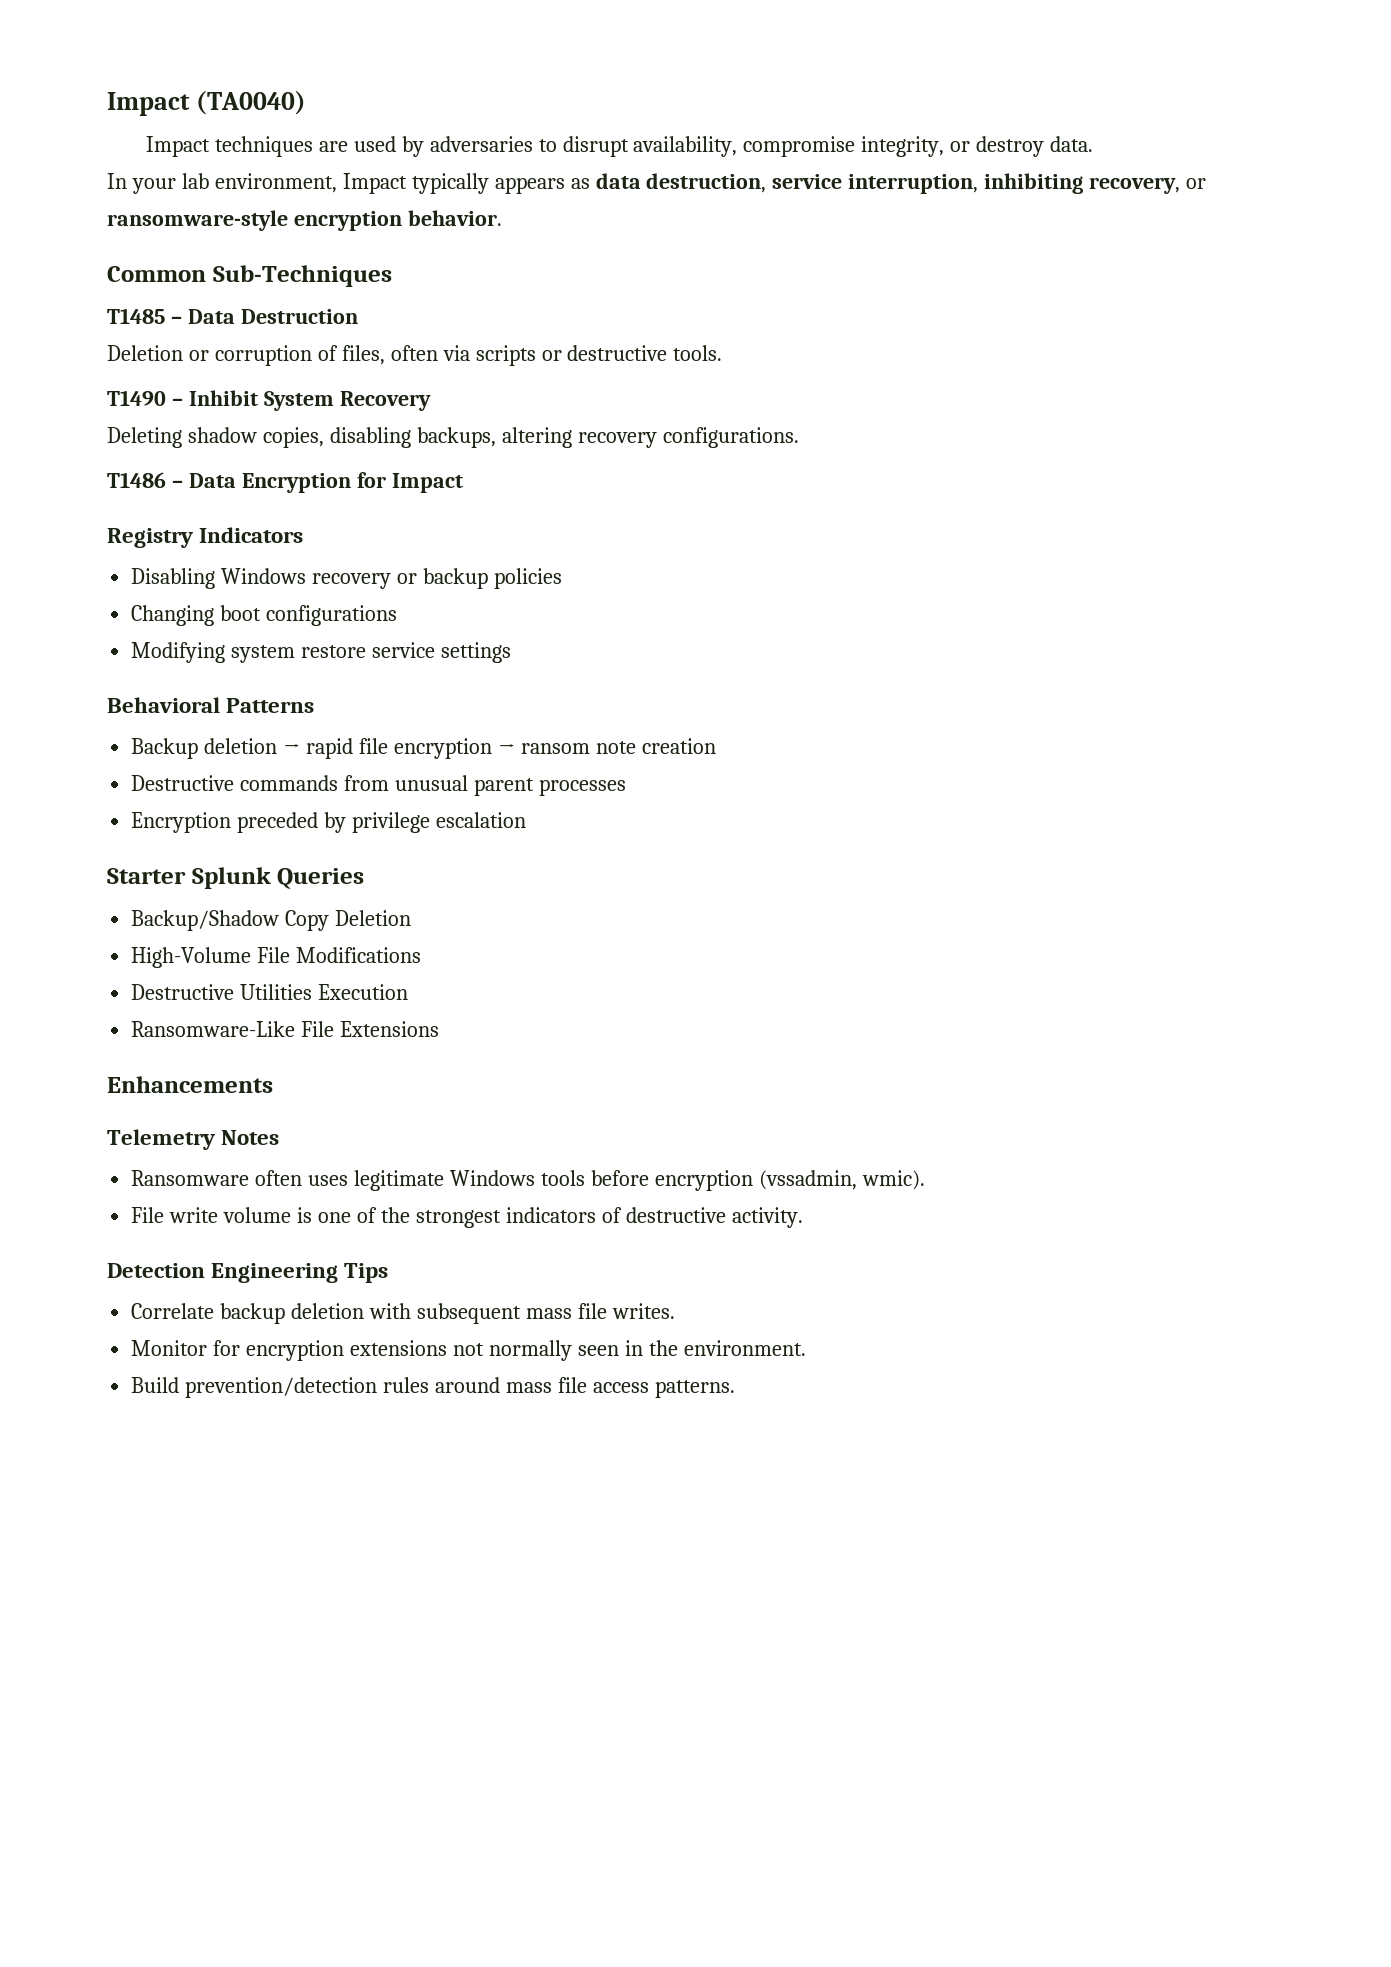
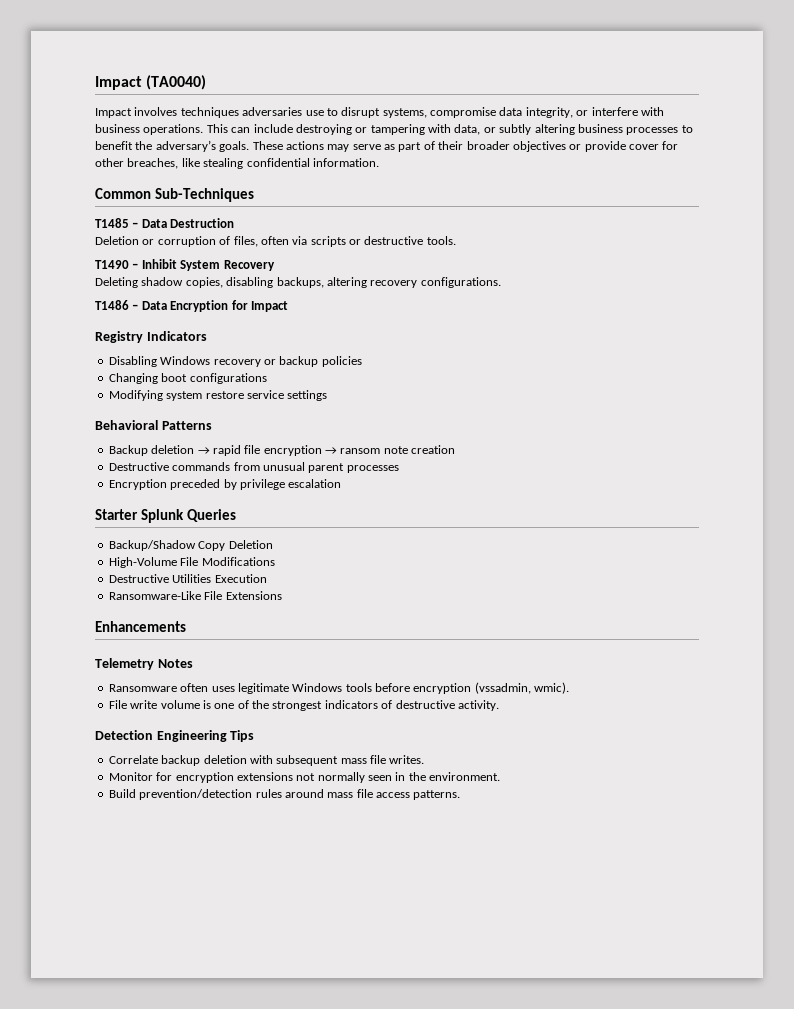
[214,136,1094,157] [107,173,1207,194] [107,210,502,231] techniques are used by adversaries to disrupt availability, compromise integrity, or destroy data. // In your lab environment, Impact typically appears as data destruction, service interruption, inhibiting recovery, or ransomware-style encryption behavior. -> [134,107,664,118] [95,124,693,135] [95,140,679,152] [95,158,379,169] involves techniques adversaries use to disrupt systems, compromise data integrity, or interfere with business operations. This can include destroying or tampering with data, or subtly altering business processes to benefit the adversary’s goals. These actions may serve as part of their broader objectives or provide cover for other breaches, like stealing confidential information.

